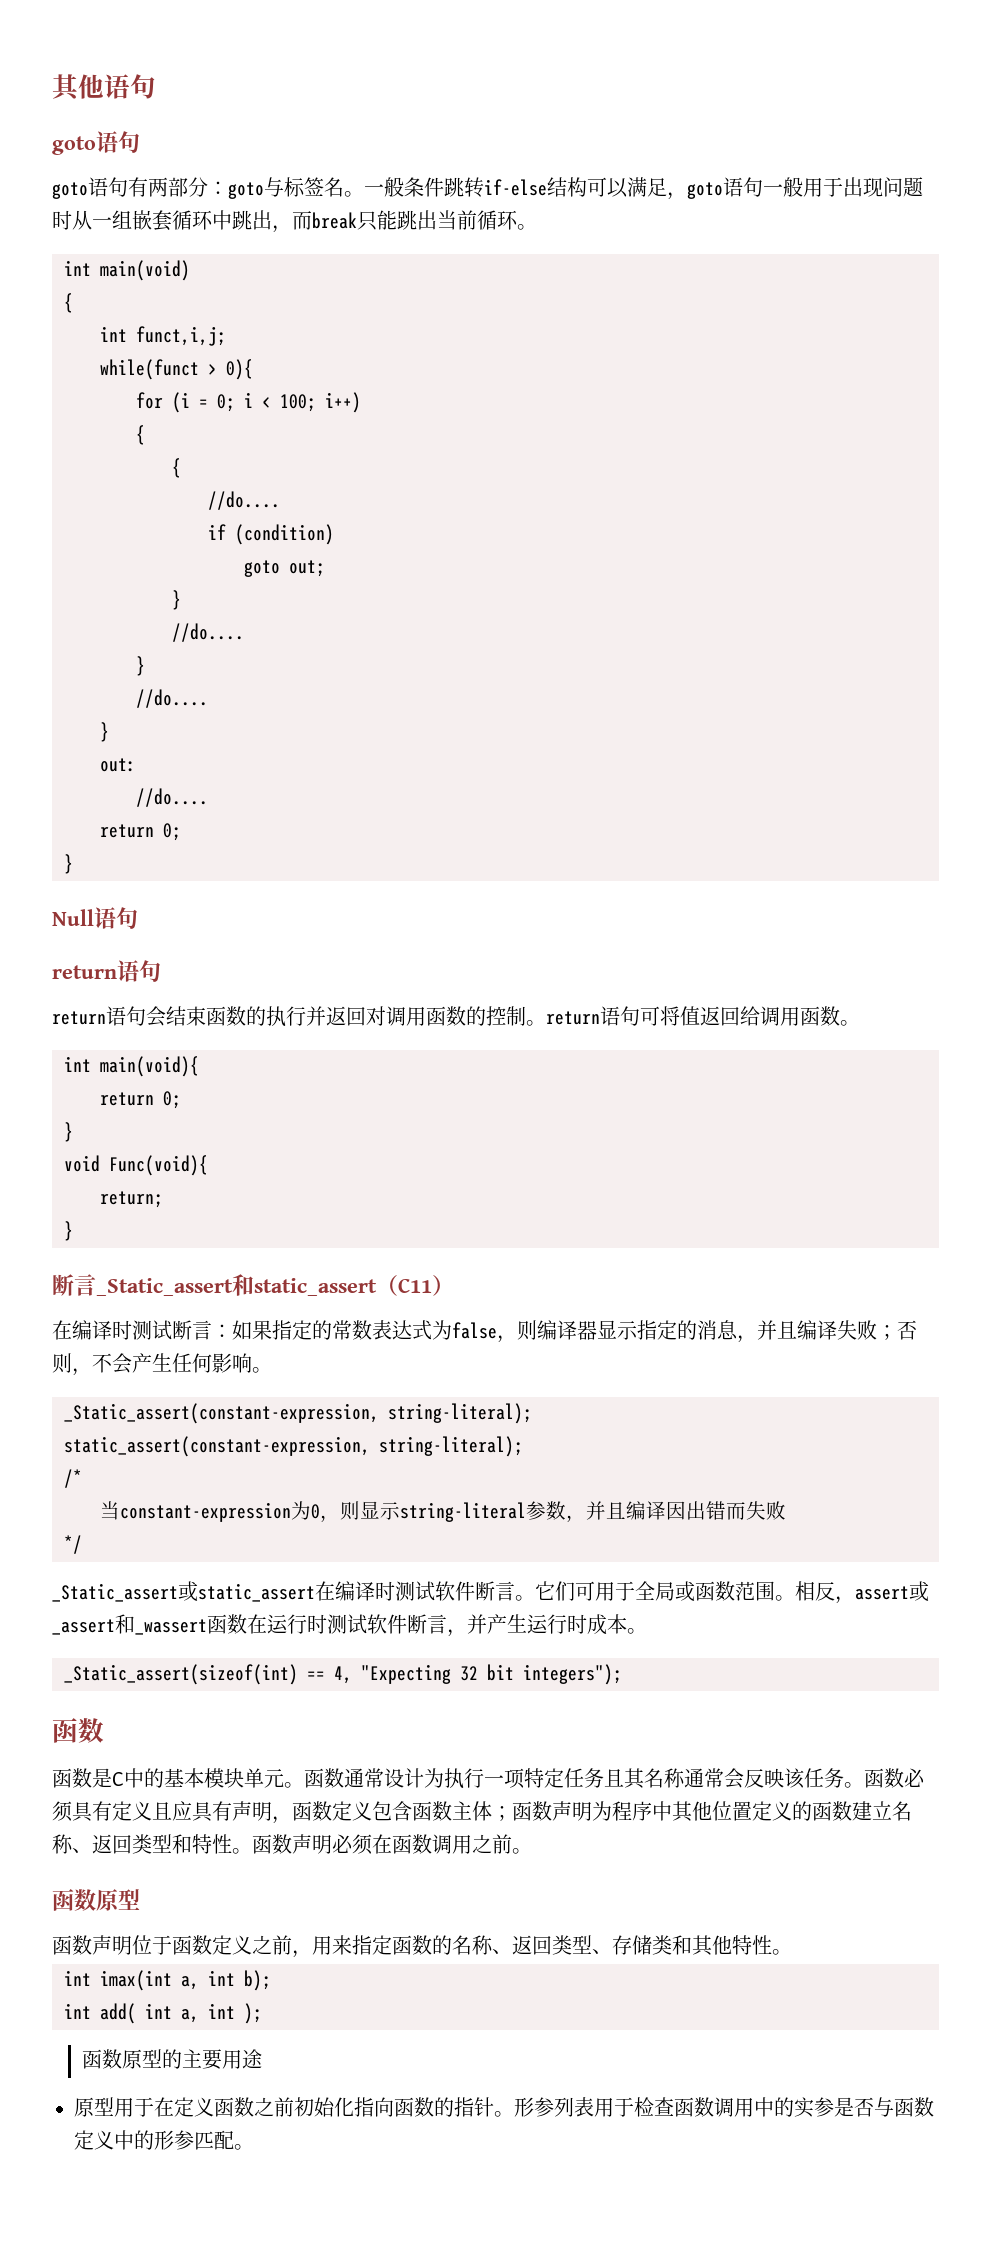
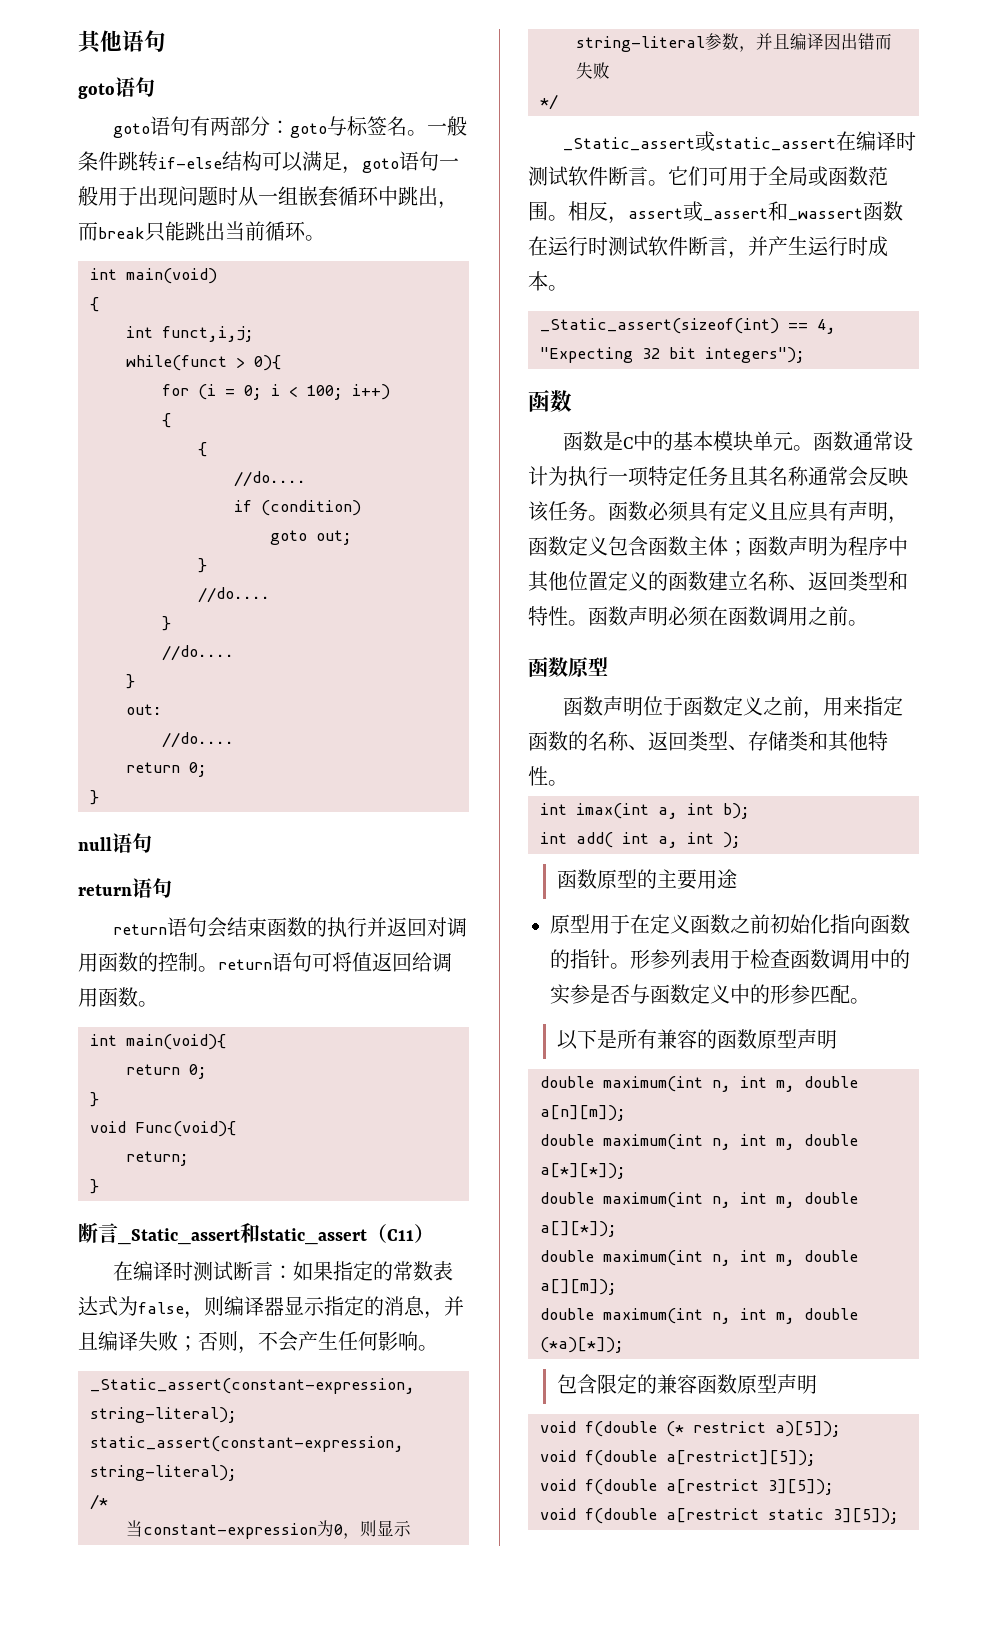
[52,909,94,926] Null -> [78,837,112,851] null
(254, 2147) none -> [557,1029,838,1050] [540,1076,858,1092] [540,1105,626,1121] [540,1134,858,1150] [540,1163,626,1179] [540,1192,858,1208] [540,1221,617,1237] [540,1250,858,1266] [540,1279,617,1295] [540,1308,858,1324] [540,1337,624,1353] [557,1374,818,1394] [540,1421,841,1437] [540,1450,816,1466] [540,1479,834,1495] [540,1508,899,1524] // 以下是所有兼容的函数原型声明 // double maximum(int n, int m, double a[n][m]); // double maximum(int n, int m, double a[*][*]); // double maximum(int n, int m, double a[][*]); // double maximum(int n, int m, double a[][m]); // double maximum(int n, int m, double (*a)[*]); // 包含限定的兼容函数原型声明 // void f(double (* restrict a)[5]); // void f(double a[restrict][5]); // void f(double a[restrict 3][5]); // void f(double a[restrict static 3][5]);

